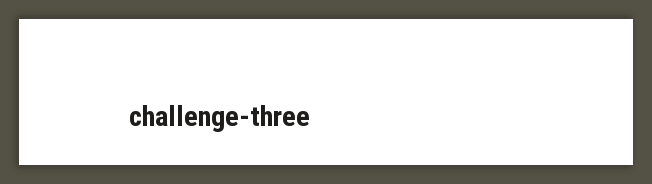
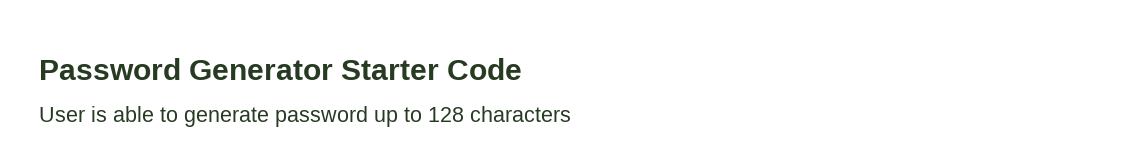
[129,105,310,132] challenge-three -> [39,58,523,80] [39,106,571,127] Password Generator Starter Code // User is able to generate password up to 128 characters

